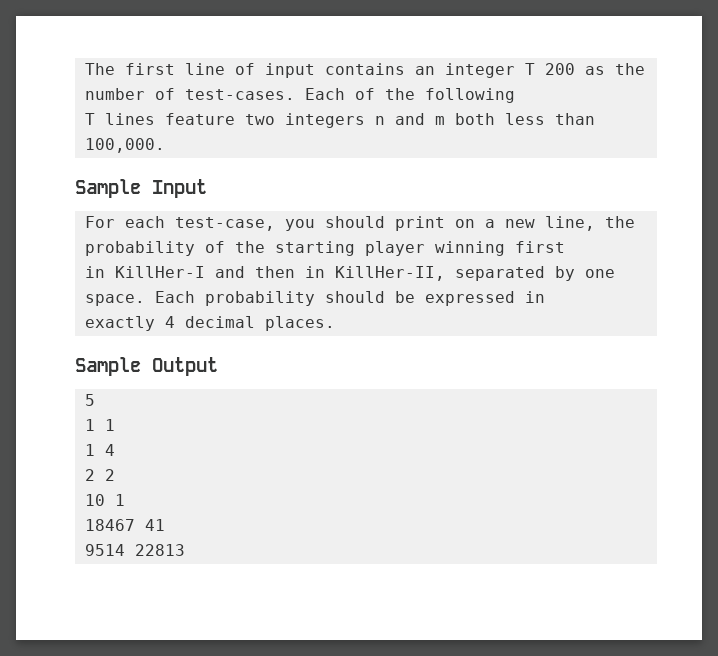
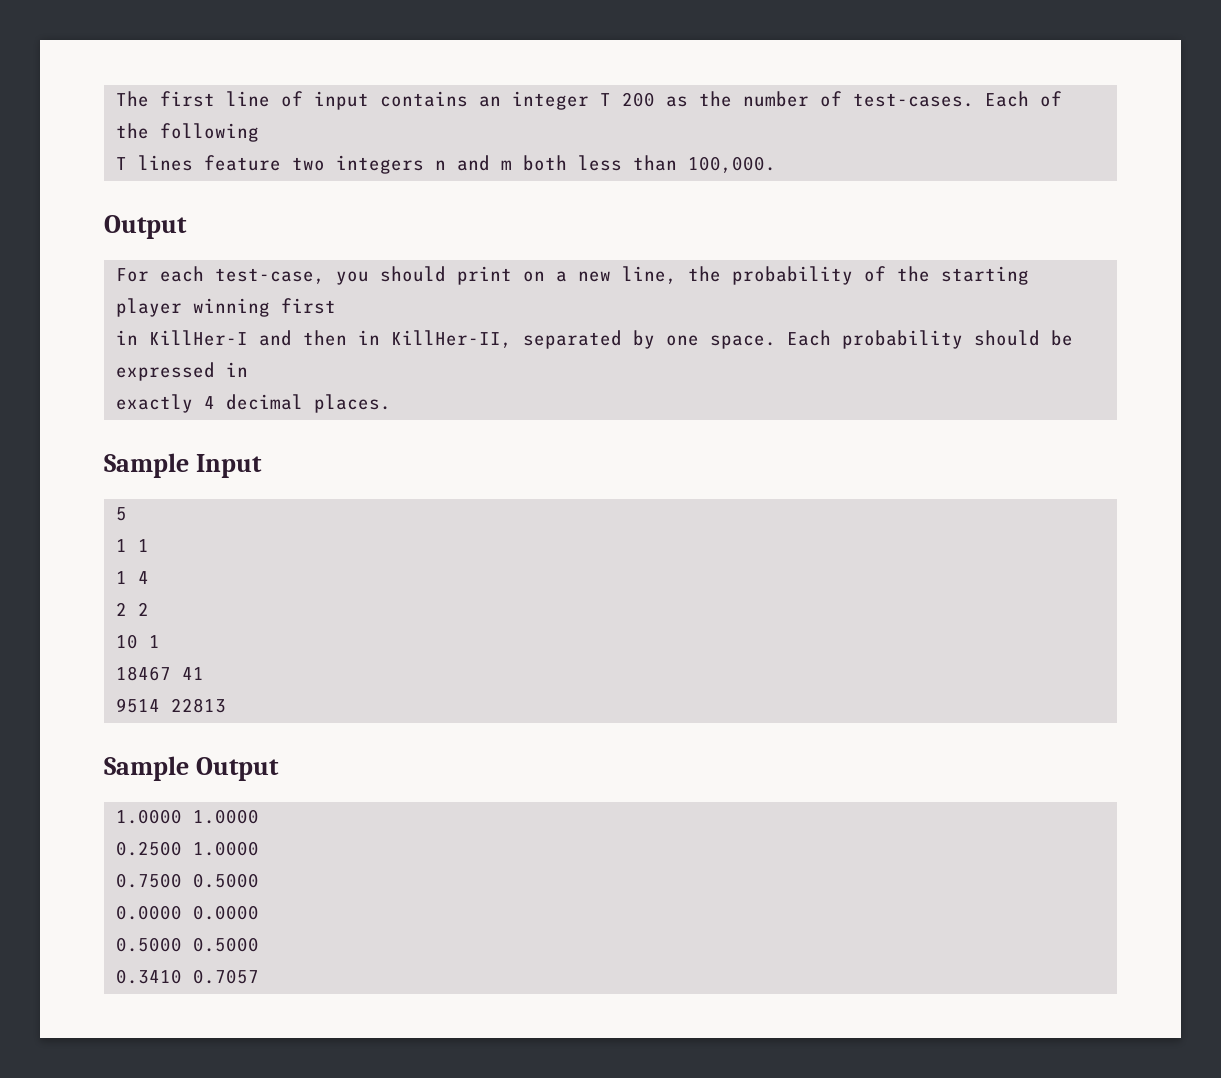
[75,179,207,198] Sample Input -> [104,215,187,239] Output
[152,357,218,376] Output -> [195,454,262,478] Input
(185, 550) none -> [104,756,279,781] [116,809,259,824] [116,841,259,856] [116,873,259,888] [116,905,259,920] [116,937,259,952] [116,969,259,984] // Sample Output // 1.0000 1.0000 // 0.2500 1.0000 // 0.7500 0.5000 // 0.0000 0.0000 // 0.5000 0.5000 // 0.3410 0.7057

